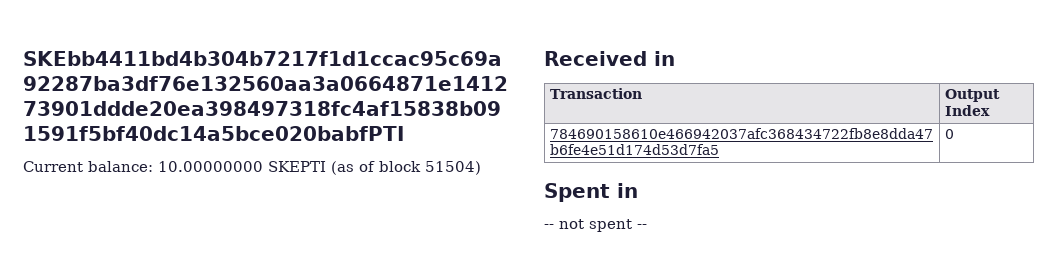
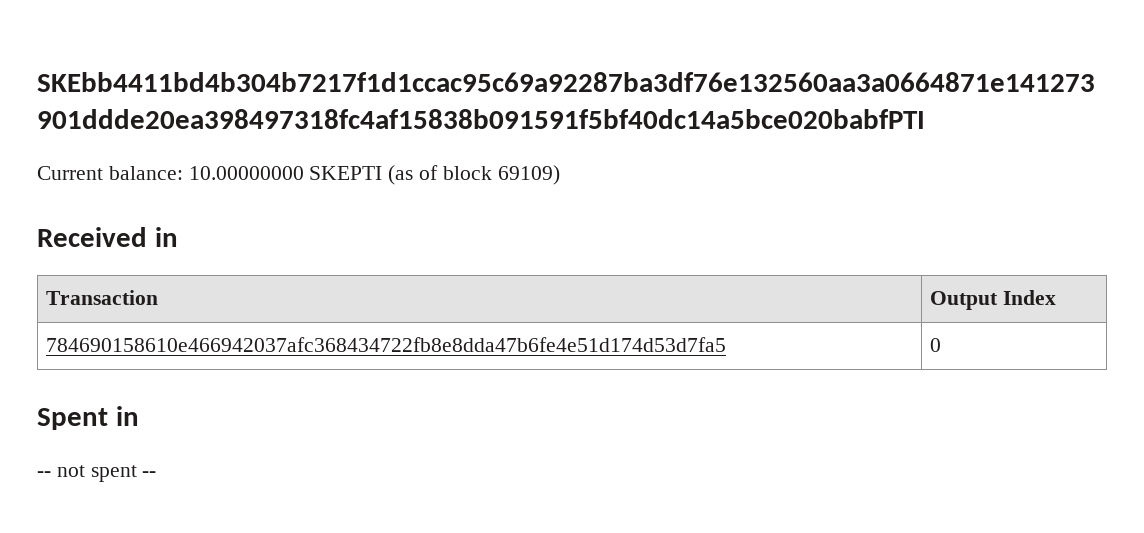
[425,161,481,175] 51504) -> [497,165,560,185] 69109)

